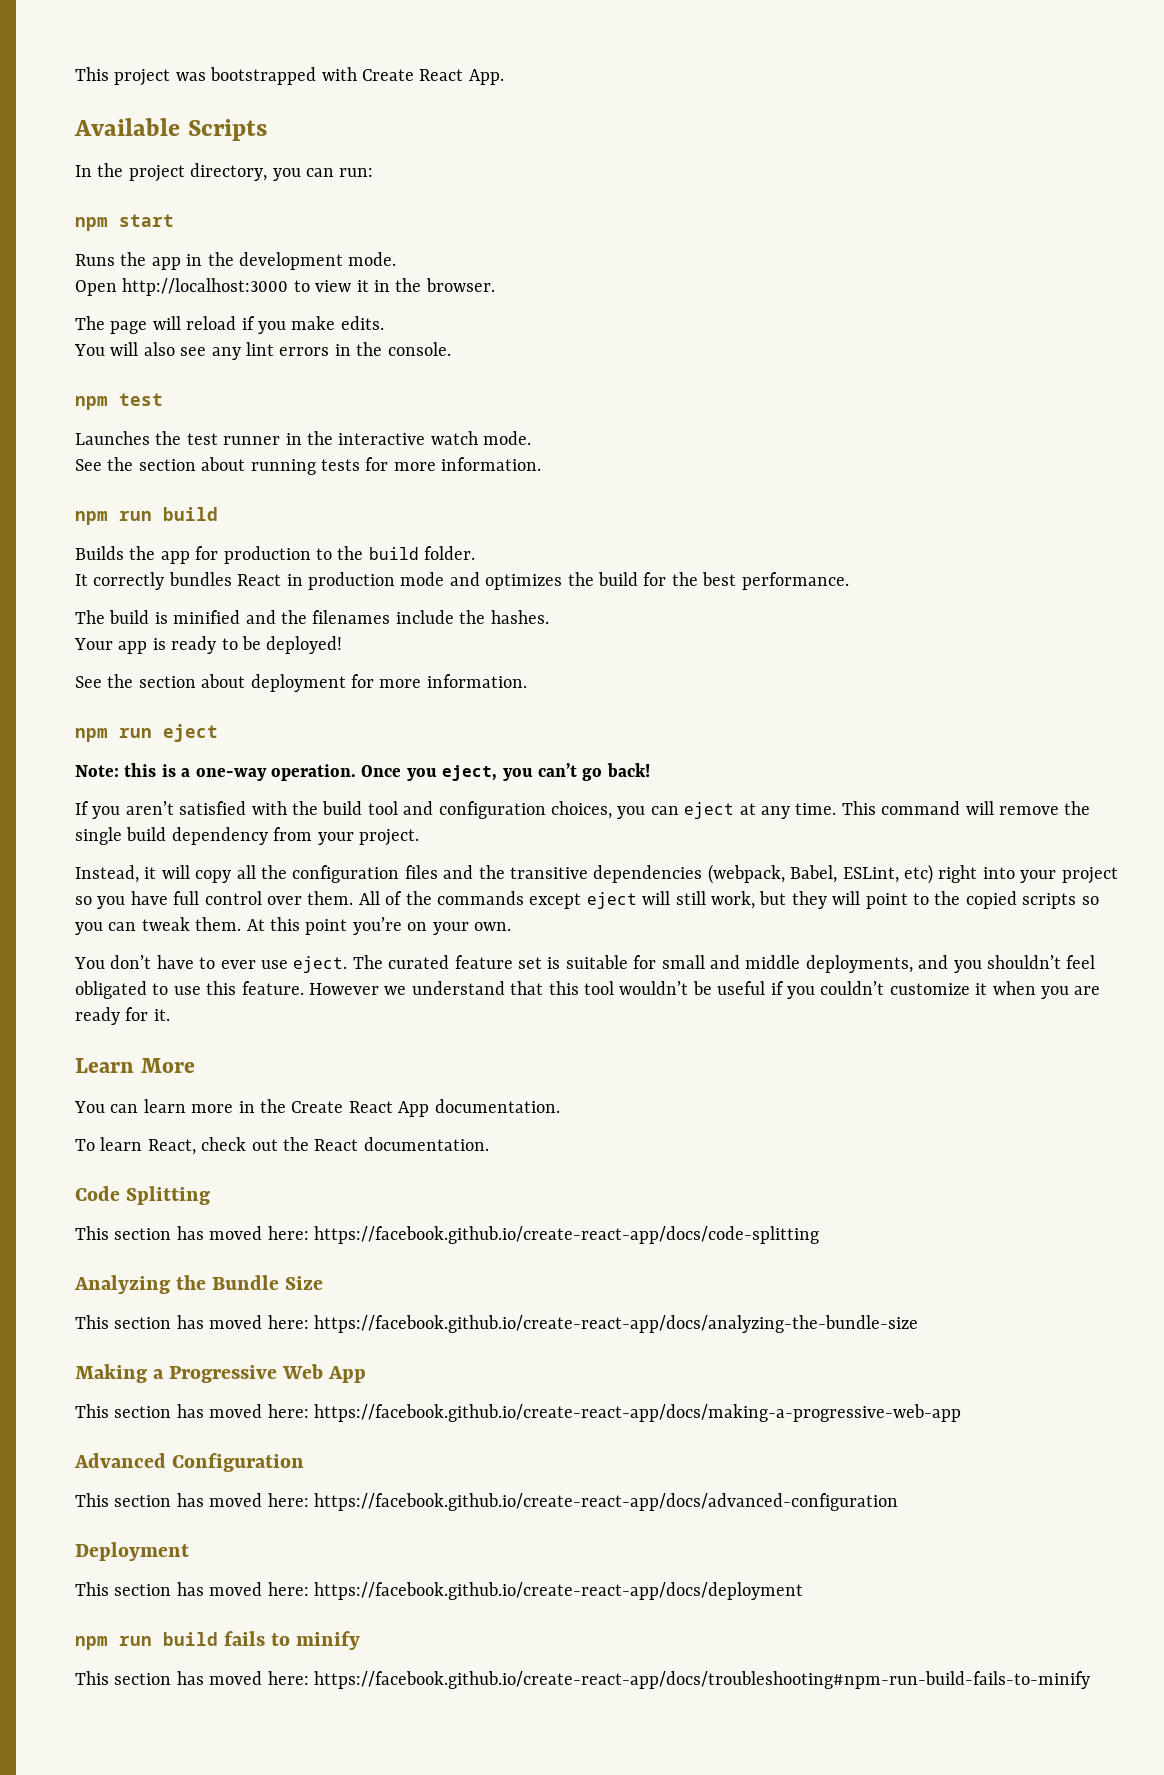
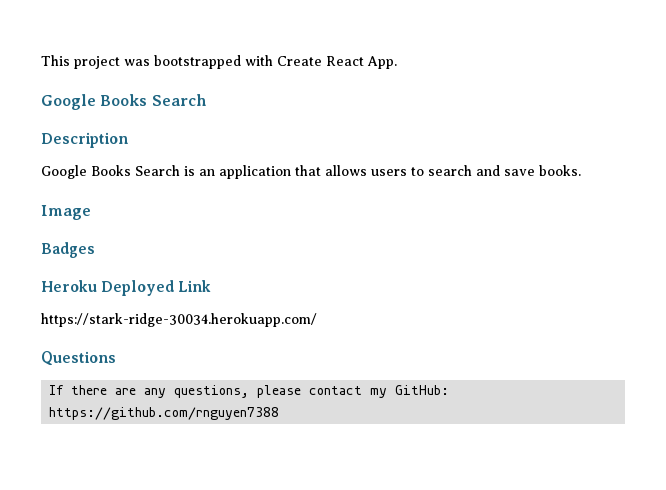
[74,118,267,141] [75,163,374,182] [75,214,174,231] [75,252,397,270] [75,278,495,296] [75,316,384,334] [74,342,451,360] [75,393,163,410] [75,431,532,445] [75,457,542,475] [75,507,218,525] [75,546,476,564] [75,572,849,590] [75,610,549,624] [74,636,343,654] [75,674,527,692] [75,724,218,742] [75,763,650,781] [75,801,1091,819] [75,827,419,846] [75,864,1118,884] [75,891,1099,909] [75,917,511,935] [74,955,1096,973] [75,981,1101,999] [75,1007,170,1025] [75,1058,195,1073] [74,1099,560,1117] [75,1137,489,1155] [75,1186,211,1205] [75,1226,819,1244] [74,1275,324,1294] [75,1315,918,1333] [75,1364,367,1383] [75,1404,961,1422] [74,1453,305,1472] [75,1493,898,1511] [75,1542,189,1561] [75,1582,803,1600] [75,1631,361,1650] [75,1671,1090,1689] Available Scripts // In the project directory, you can run: // npm start // Runs the app in the development mode. // Open http://localhost:3000 to view it in the browser. // The page will reload if you make edits. // You will also see any lint errors in the console. // npm test // Launches the test runner in the interactive watch mode. // See the section about running tests for more information. // npm run build // Builds the app for production to the build folder. // It correctly bundles React in production mode and optimizes the build for the best performance. // The build is minified and the filenames include the hashes. // Your app is ready to be deployed! // See the section about deployment for more information. // npm run eject // Note: this is a one-way operation. Once you eject, you can’t go back! // If you aren’t satisfied with the build tool and configuration choices, you can eject at any time. This command will remove the single build dependency from your project. // Instead, it will copy all the configuration files and the transitive dependencies (webpack, Babel, ESLint, etc) right into your project so you have full control over them. All of the commands except eject will still work, but they will point to the copied scripts so you can tweak them. At this point you’re on your own. // You don’t have to ever use eject. The curated feature set is suitable for small and middle deployments, and you shouldn’t feel obligated to use this feature. However we understand that this tool wouldn’t be useful if you couldn’t customize it when you are ready for it. // Learn More // You can learn more in the Create React App documentation. // To learn React, check out the React documentation. // Code Splitting // This section has moved here: https://facebook.github.io/create-react-app/docs/code-splitting // Analyzing the Bundle Size // This section has moved here: https://facebook.github.io/create-react-app/docs/analyzing-the-bundle-size // Making a Progressive Web App // This section has moved here: https://facebook.github.io/create-react-app/docs/making-a-progressive-web-app // Advanced Configuration // This section has moved here: https://facebook.github.io/create-react-app/docs/advanced-configuration // Deployment // This section has moved here: https://facebook.github.io/create-react-app/docs/deployment // npm run build fails to minify // This section has moved here: https://facebook.github.io/create-react-app/docs/troubleshooting#npm-run-build-fails-to-minify -> [41,94,206,110] [41,132,128,148] [41,165,581,179] [41,205,91,220] [41,242,95,258] [41,280,212,296] [41,313,317,327] [41,351,116,366] [49,385,450,398] [49,407,280,420] Google Books Search // Description // Google Books Search is an application that allows users to search and save books. // Image // Badges // Heroku Deployed Link // https://stark-ridge-30034.herokuapp.com/ // Questions // If there are any questions, please contact my GitHub: https://github.com/rnguyen7388

